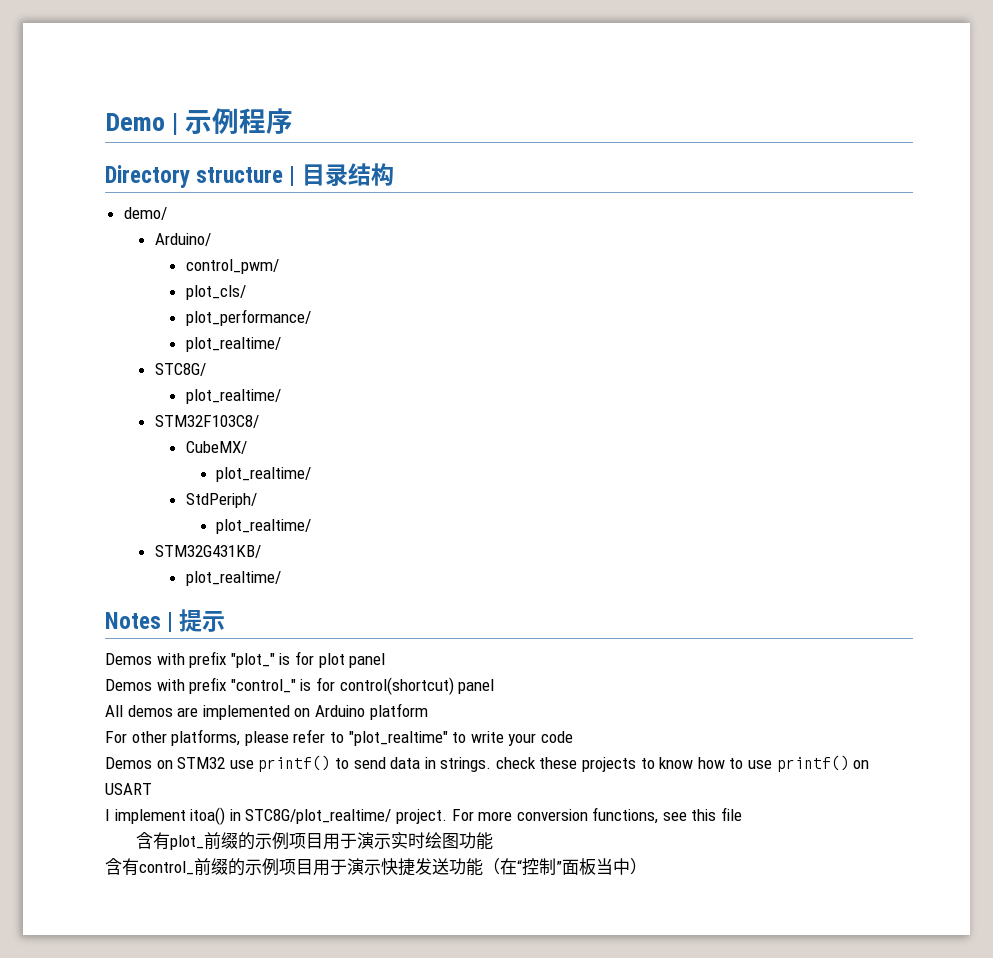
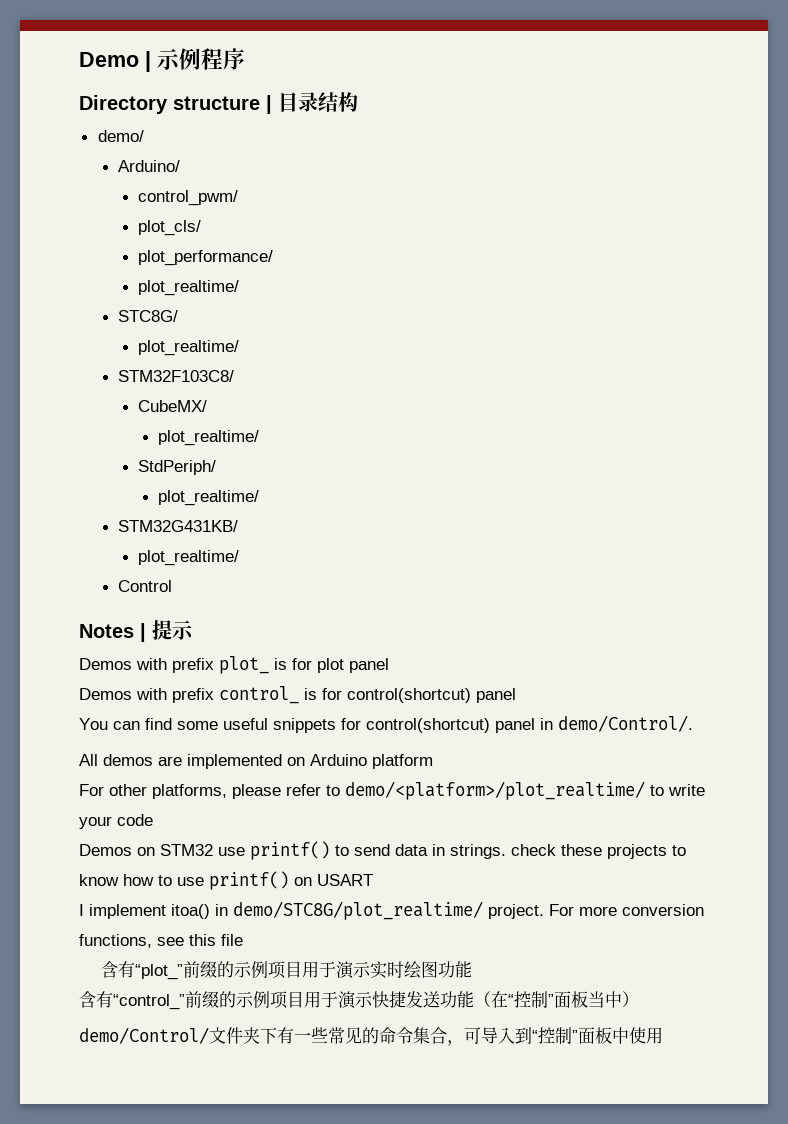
(281, 578) none -> [117,580,172,592] // Control
[230,653,275,668] "plot_" -> [219,656,269,674] plot_
[230,679,296,693] "control_" -> [219,686,299,704] control_
(495, 686) none -> [79,715,693,733] // You can find some useful snippets for control(shortcut) panel in demo/Control/.
[348,731,448,746] "plot_realtime" -> [345,781,645,800] demo/<platform>/plot_realtime/
[245,809,392,824] STC8G/plot_realtime/ -> [233,901,483,920] demo/STC8G/plot_realtime/
[170,835,205,850] plot_ -> [135,964,184,980] “plot_”
[139,861,194,875] control_ -> [113,994,185,1010] “control_”
(647, 866) none -> [79,1027,663,1046] // demo/Control/文件夹下有一些常见的命令集合，可导入到“控制”面板中使用

